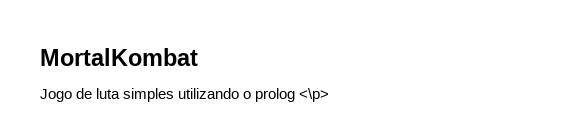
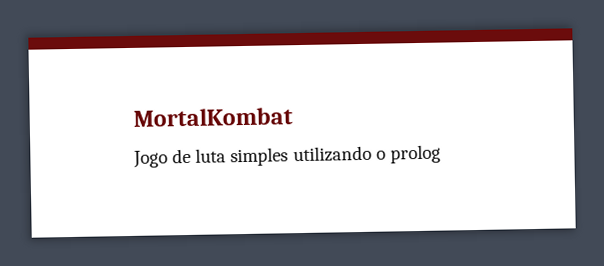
[299,88,330,102] <\p> -> (441, 154) none

